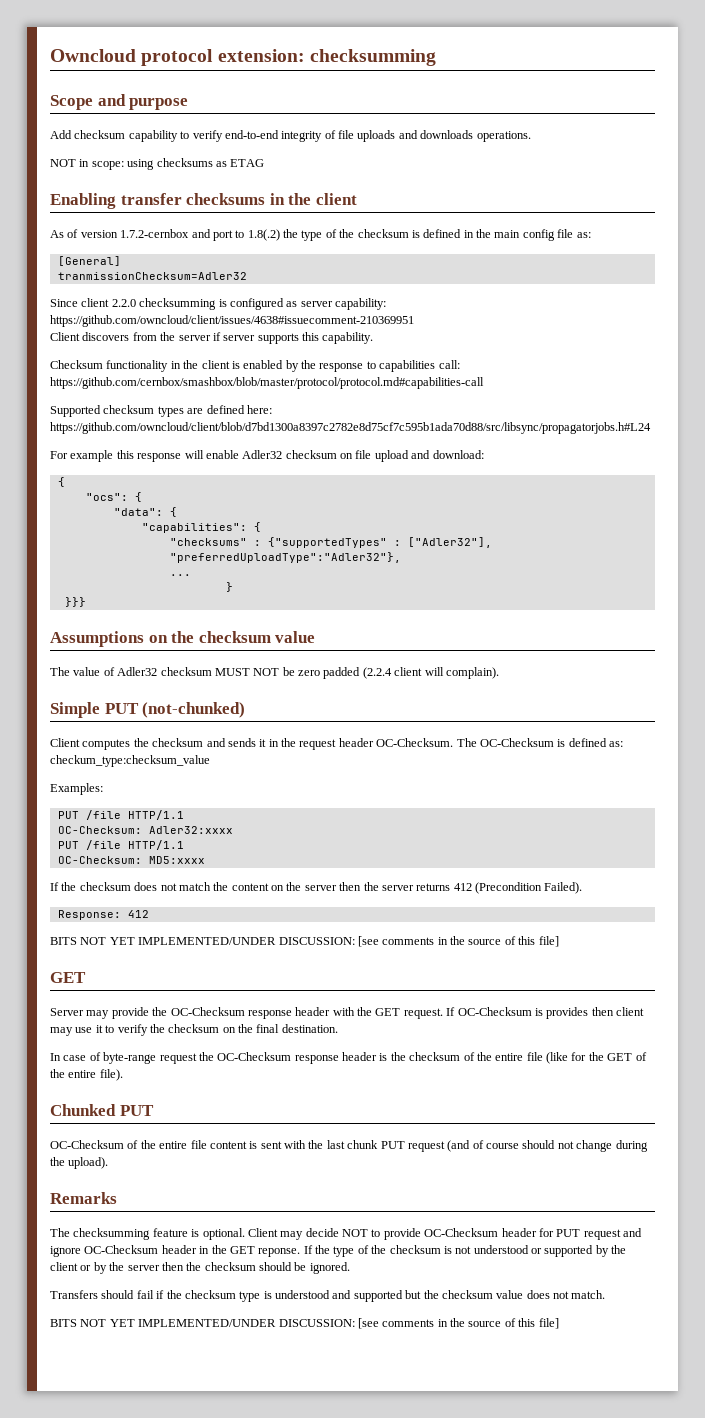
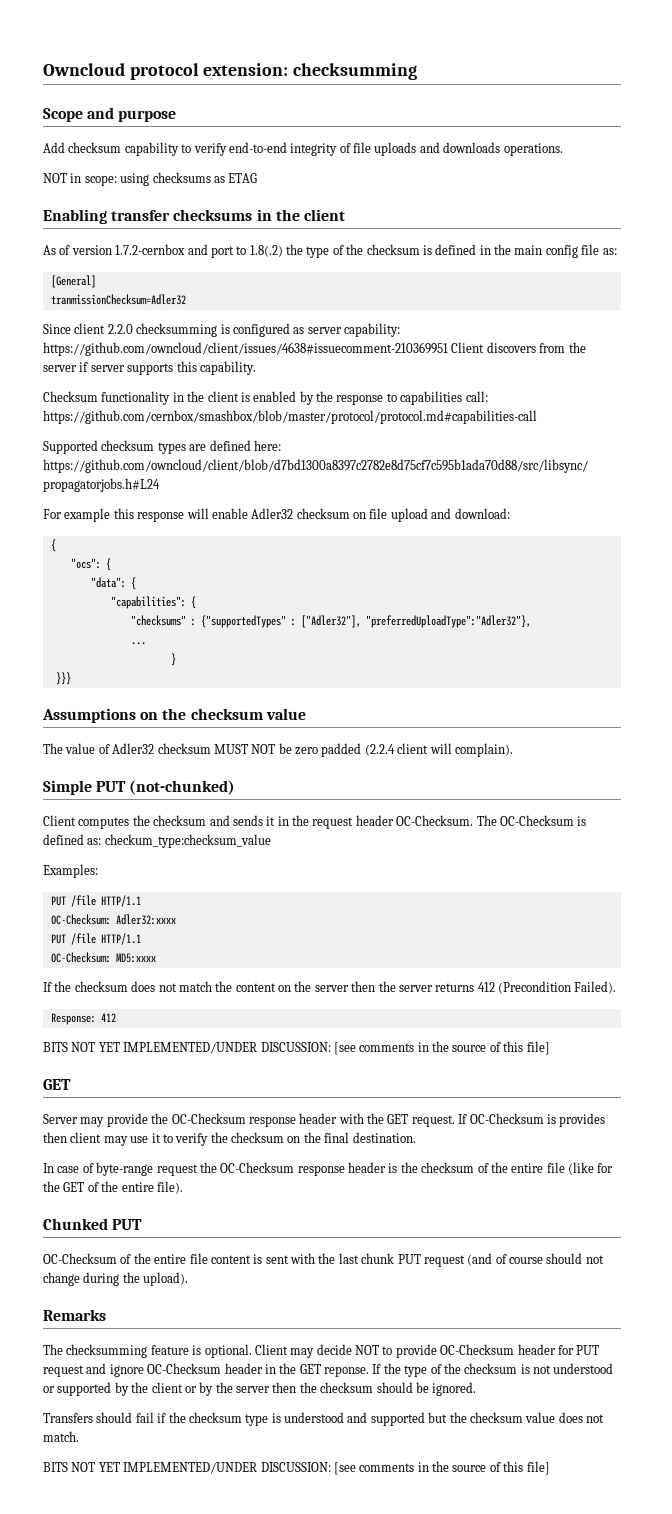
(414, 321) // -> (448, 349) none

